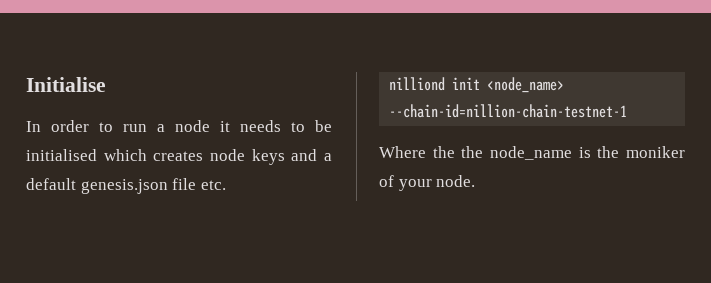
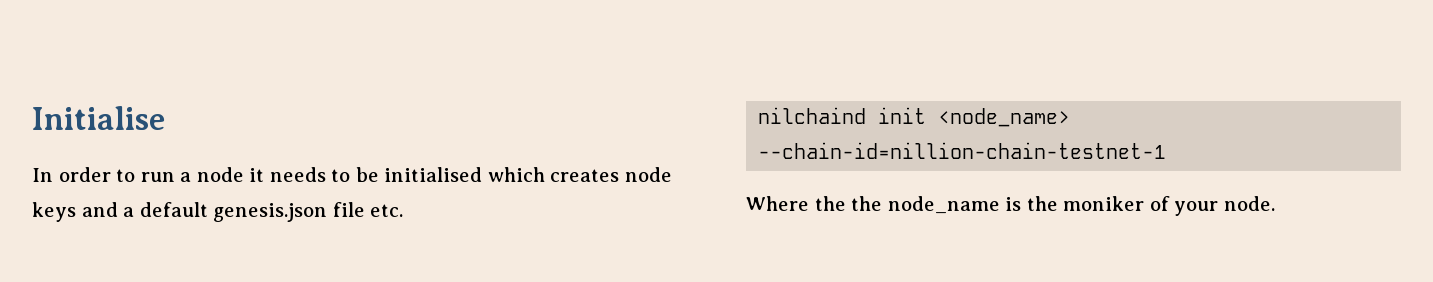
[389,77,446,91] nilliond -> [758,107,867,124] nilchaind

